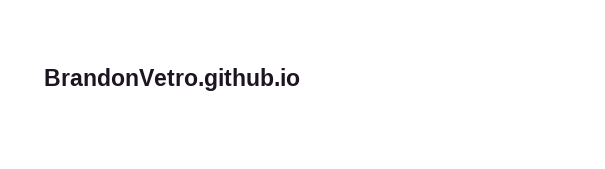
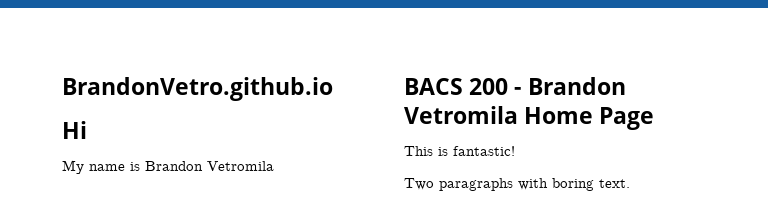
(300, 79) none -> [62,121,87,139] [62,160,274,174] [404,77,626,95] [404,106,655,130] [404,146,515,156] [404,178,630,191] // Hi // My name is Brandon Vetromila // BACS 200 - Brandon Vetromila Home Page // This is fantastic! // Two paragraphs with boring text.

